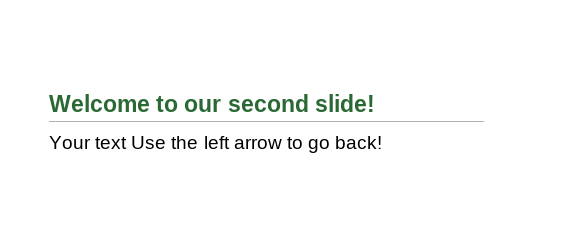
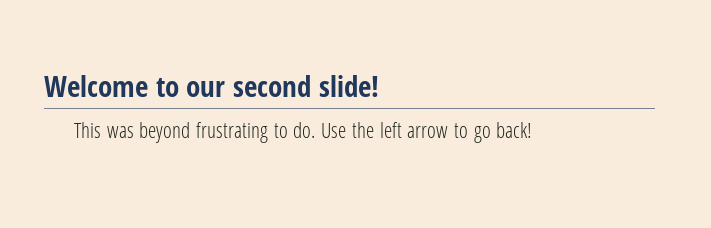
[49,136,128,149] Your text -> [74,122,316,143] This was beyond frustrating to do.

